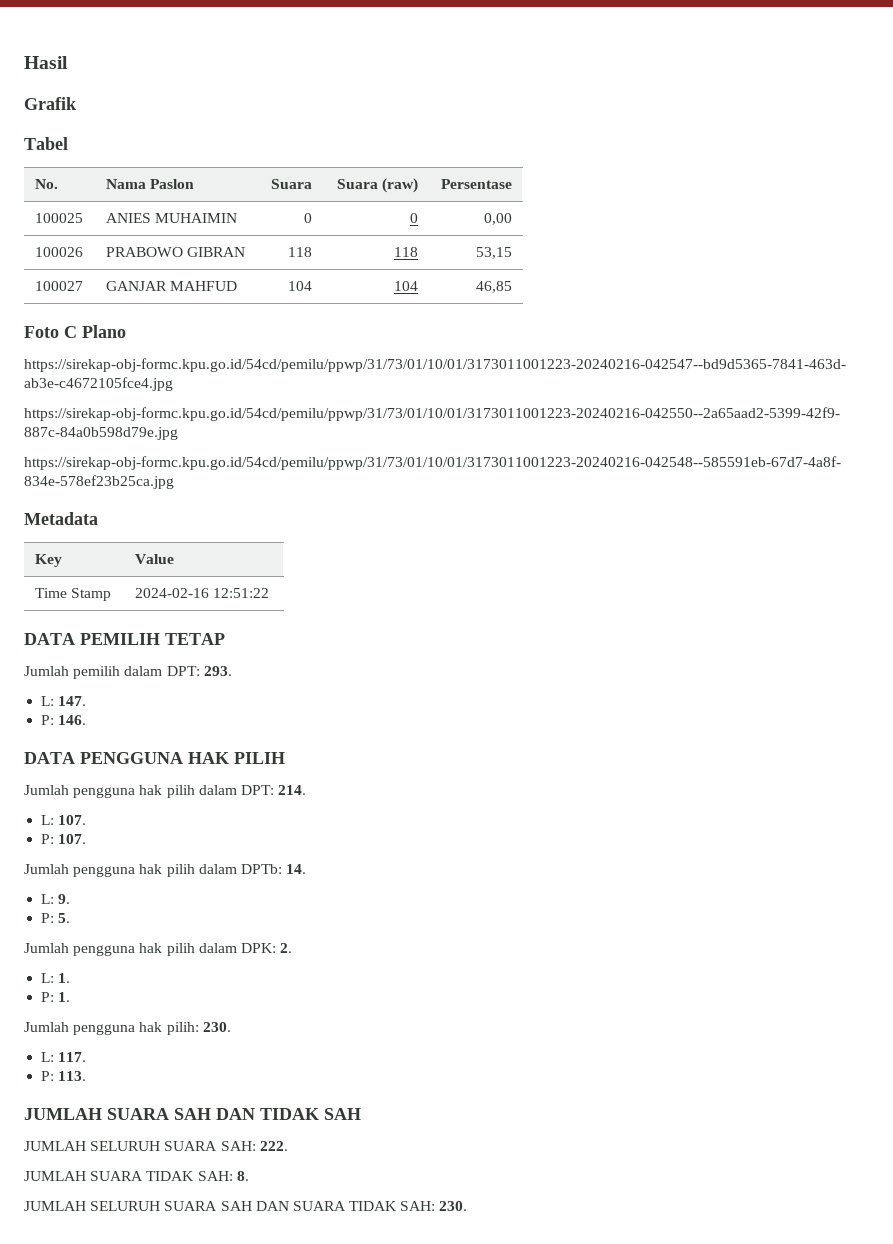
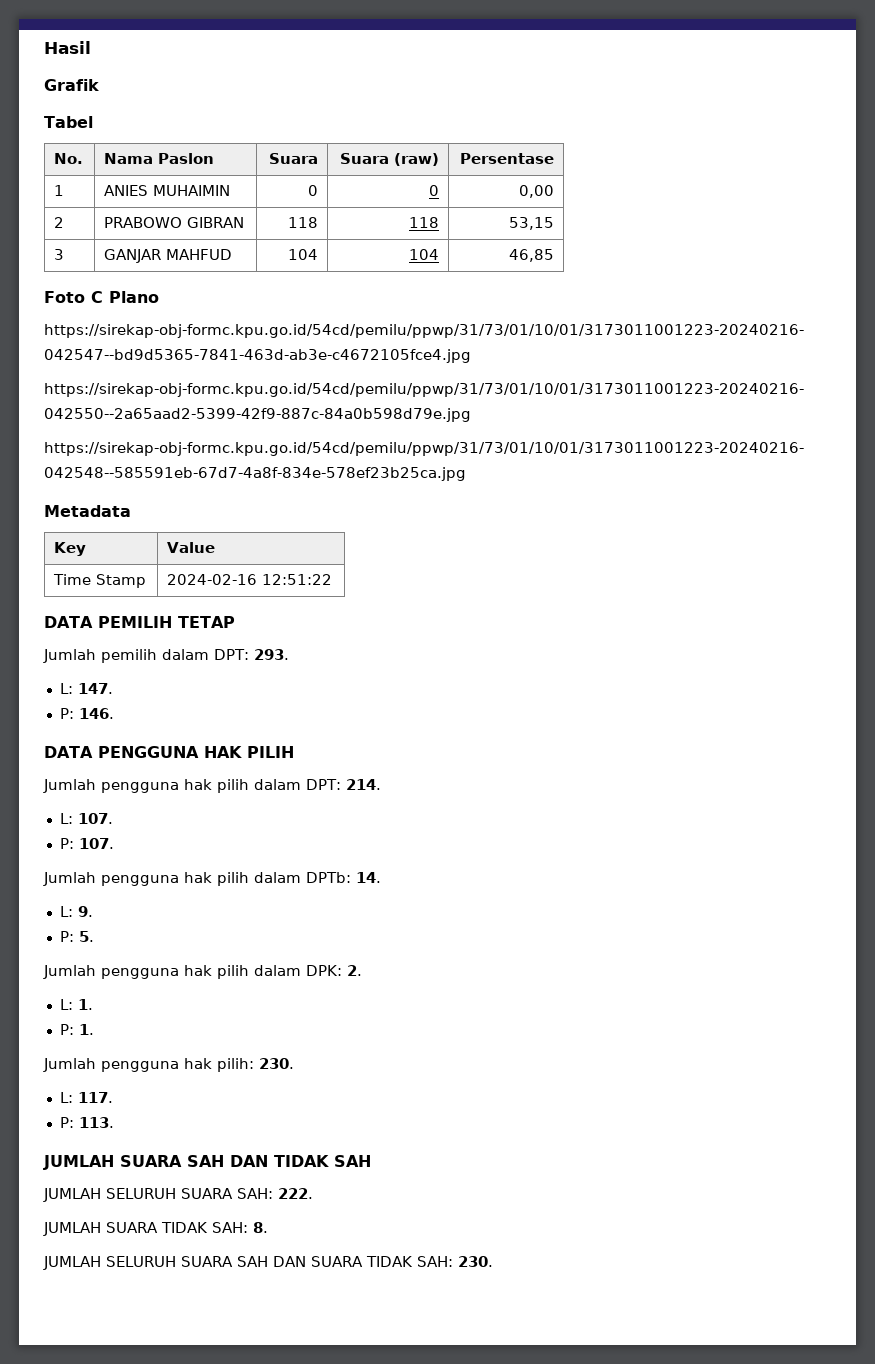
[35,213,84,223] 100025 -> [54,185,65,196] 1
[35,247,84,257] 100026 -> [54,217,65,228] 2
[35,281,84,291] 100027 -> [54,249,65,260] 3

